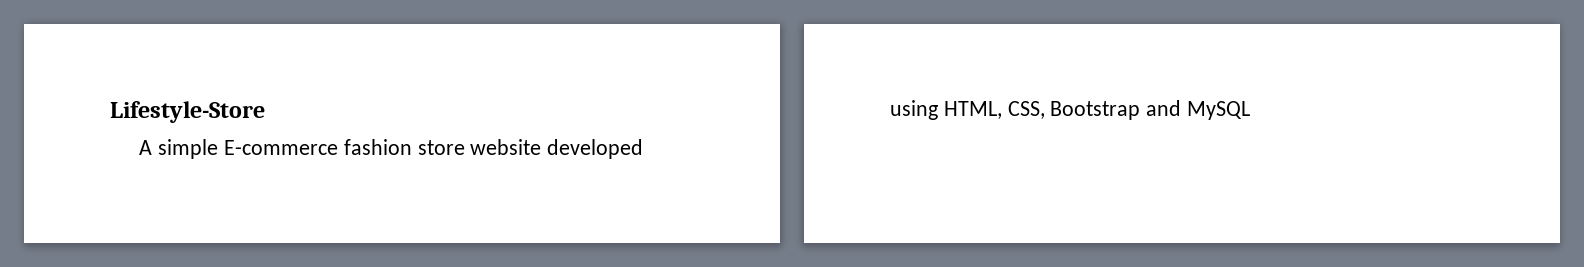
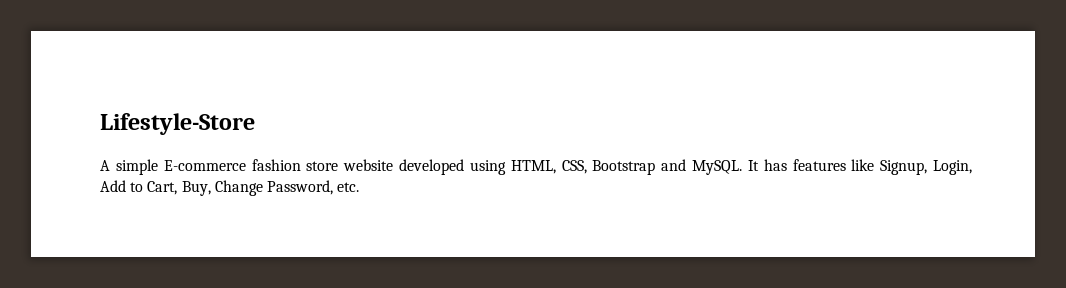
[1187,101,1251,120] MySQL -> [692,159,973,175] [100,180,360,196] MySQL. It has features like Signup, Login, Add to Cart, Buy, Change Password, etc.

